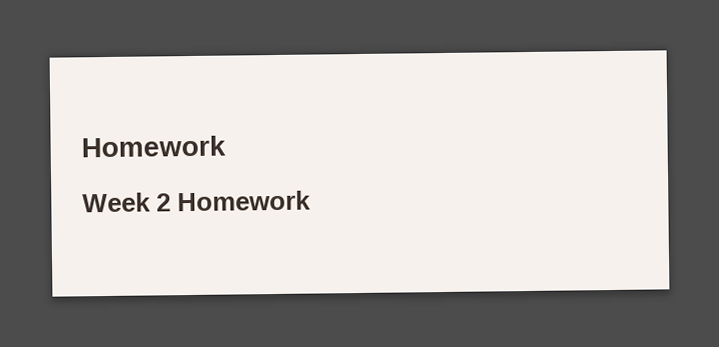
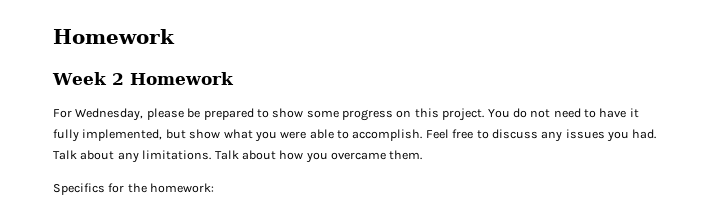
(312, 201) none -> [53,108,639,121] [53,129,657,142] [53,150,423,163] [53,183,215,195] // For Wednesday, please be prepared to show some progress on this project. You do not need to have it fully implemented, but show what you were able to accomplish. Feel free to discuss any issues you had. Talk about any limitations. Talk about how you overcame them. // Specifics for the homework:

